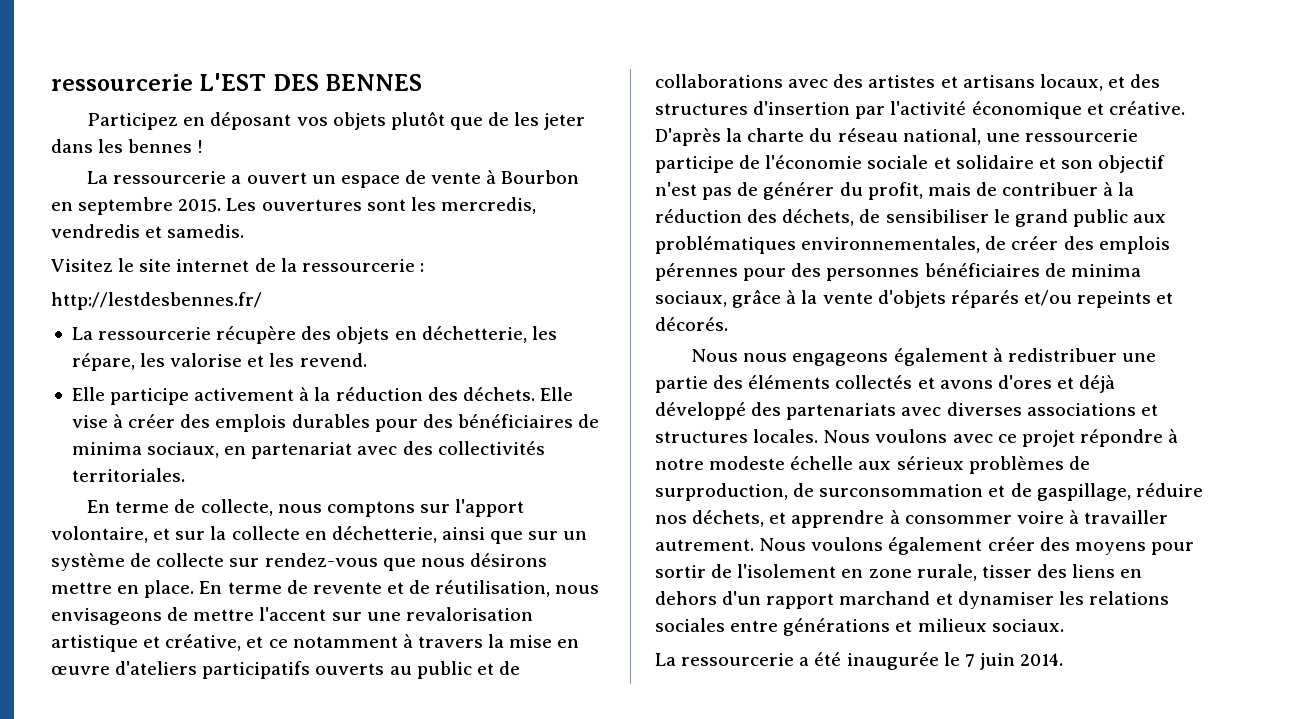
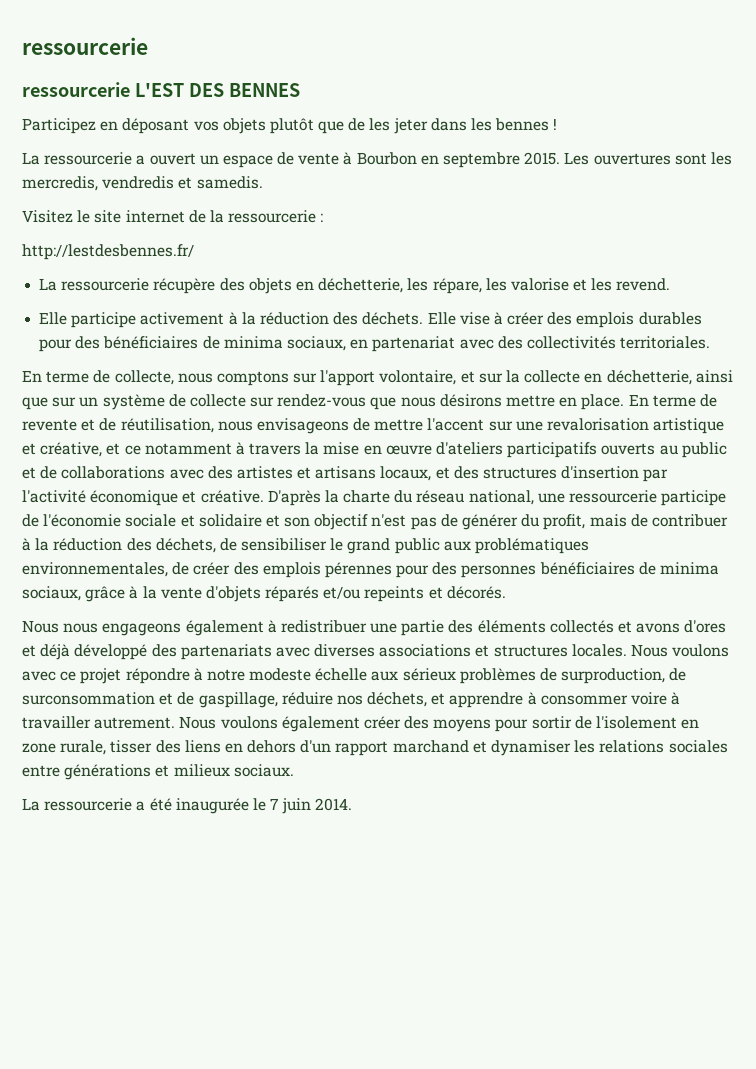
[51,74,193,91] ressourcerie -> [22,37,148,55] [22,82,130,97] ressourcerie // ressourcerie

